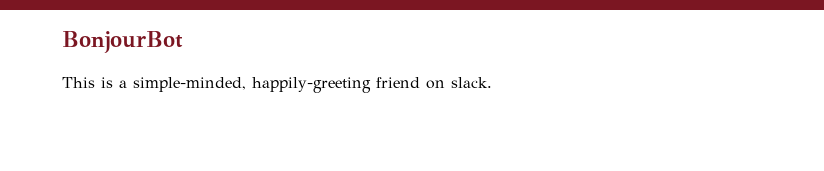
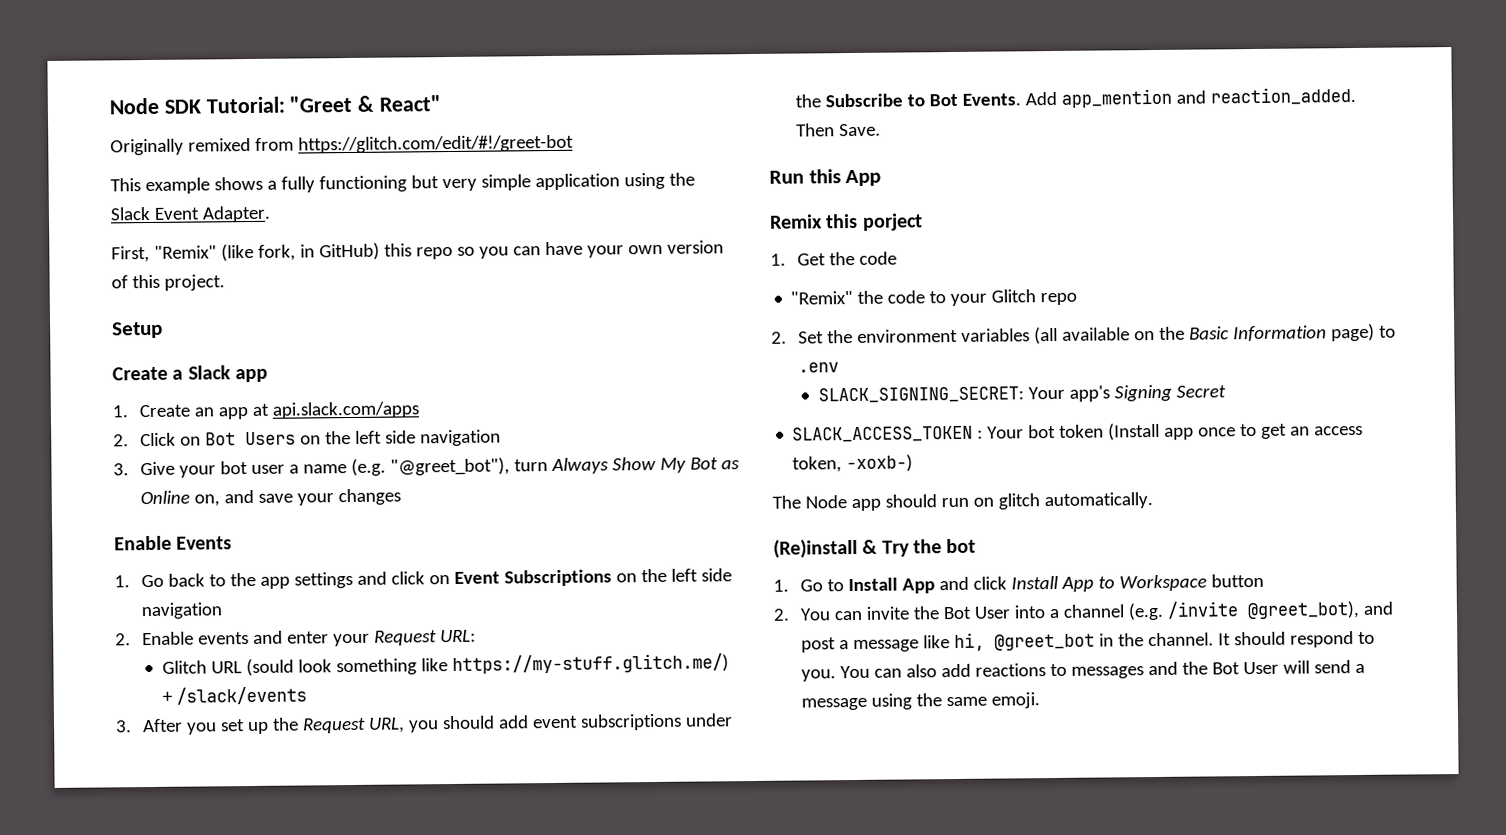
[62,31,183,53] [62,77,492,93] BonjourBot // This is a simple-minded, happily-greeting friend on slack. -> [109,95,442,115] [110,134,574,156] [110,172,695,195] [110,205,271,223] [111,240,724,263] [111,274,225,291] [112,321,163,339] [112,365,268,383] [112,401,419,420] [113,429,501,447] [113,456,740,478] [139,488,401,507] [114,535,233,551] [114,568,732,589] [140,602,222,620] [115,629,476,647] [162,653,730,677] [162,686,308,705] [115,713,733,735] [794,86,1356,108] [795,123,881,137] [769,169,882,187] [769,213,923,231] [770,251,897,266] [790,289,1078,307] [771,323,1396,345] [797,362,839,373] [818,384,1227,404] [792,422,1364,443] [792,454,914,473] [772,492,1153,512] [773,538,977,559] [773,573,1264,594] [773,600,1393,621] [800,631,1375,653] [800,660,1365,682] [800,692,1040,711] Node SDK Tutorial: "Greet & React" // Originally remixed from https://glitch.com/edit/#!/greet-bot // This example shows a fully functioning but very simple application using the Slack Event Adapter. // First, "Remix" (like fork, in GitHub) this repo so you can have your own version of this project. // Setup // Create a Slack app // 1. Create an app at api.slack.com/apps // 2. Click on Bot Users on the left side navigation // 3. Give your bot user a name (e.g. "@greet_bot"), turn Always Show My Bot as Online on, and save your changes // Enable Events // 1. Go back to the app settings and click on Event Subscriptions on the left side navigation // 2. Enable events and enter your Request URL: // Glitch URL (sould look something like https://my-stuff.glitch.me/) + /slack/events // 3. After you set up the Request URL, you should add event subscriptions under the Subscribe to Bot Events. Add app_mention and reaction_added. Then Save. // Run this App // Remix this porject // 1. Get the code // "Remix" the code to your Glitch repo // 2. Set the environment variables (all available on the Basic Information page) to .env // SLACK_SIGNING_SECRET: Your app's Signing Secret // SLACK_ACCESS_TOKEN : Your bot token (Install app once to get an access token, -xoxb-) // The Node app should run on glitch automatically. // (Re)install & Try the bot // 1. Go to Install App and click Install App to Workspace button // 2. You can invite the Bot User into a channel (e.g. /invite @greet_bot), and post a message like hi, @greet_bot in the channel. It should respond to you. You can also add reactions to messages and the Bot User will send a message using the same emoji.

